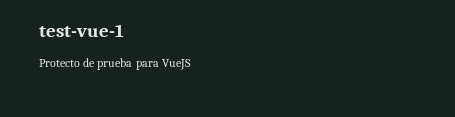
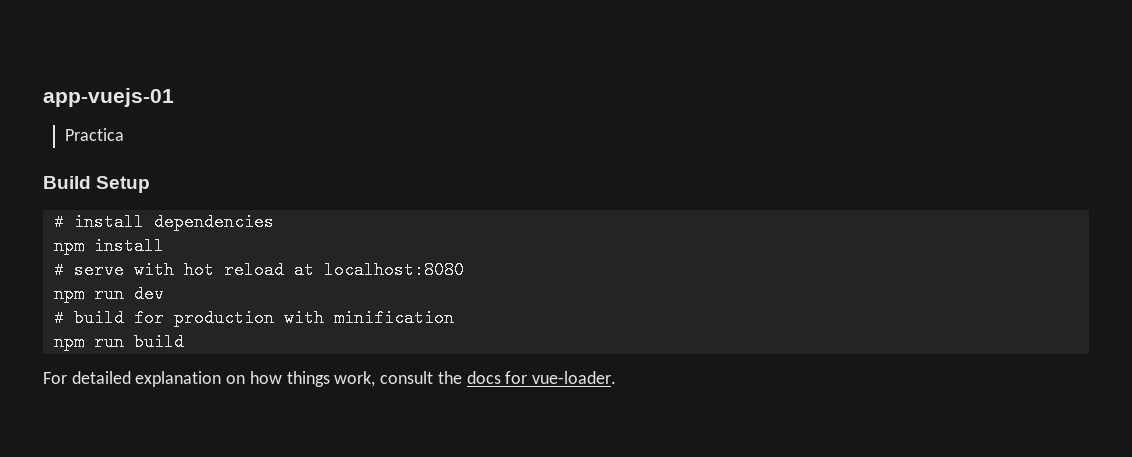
[39,24,124,37] [39,58,191,70] test-vue-1 // Protecto de prueba para VueJS -> [43,88,174,107] [64,128,124,141] [43,176,151,193] [53,213,274,231] [53,237,164,255] [53,261,464,279] [53,285,164,303] [53,309,454,327] [53,333,184,351] [43,371,616,387] app-vuejs-01 // Practica // Build Setup // # install dependencies // npm install // # serve with hot reload at localhost:8080 // npm run dev // # build for production with minification // npm run build // For detailed explanation on how things work, consult the docs for vue-loader.

